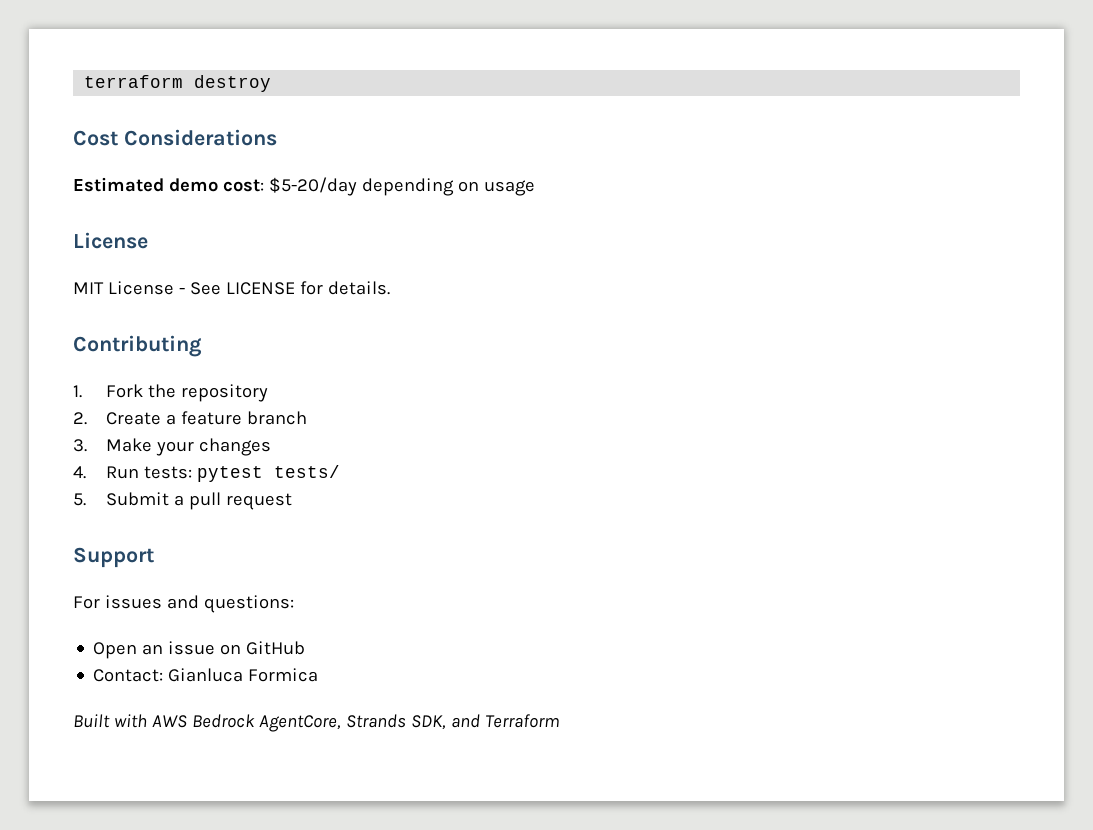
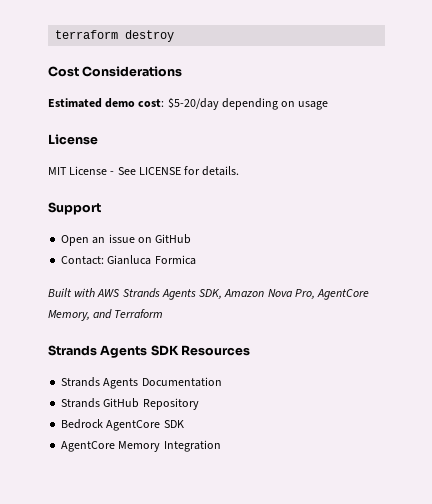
[73,335,202,357] [73,384,269,402] [73,411,308,425] [73,438,272,456] [73,465,341,482] [73,492,293,510] [73,547,154,568] [73,595,294,613] Contributing // 1. Fork the repository // 2. Create a feature branch // 3. Make your changes // 4. Run tests: pytest tests/ // 5. Submit a pull request // Support // For issues and questions: -> [48,202,101,215] Support
[191,714,560,732] Bedrock AgentCore, Strands SDK, and Terraform -> [122,288,370,300] [48,309,164,321] [48,345,251,358] [61,377,222,389] [61,398,199,410] [61,419,184,431] [61,440,221,452] Strands Agents SDK, Amazon Nova Pro, AgentCore Memory, and Terraform // Strands Agents SDK Resources // Strands Agents Documentation // Strands GitHub Repository // Bedrock AgentCore SDK // AgentCore Memory Integration

